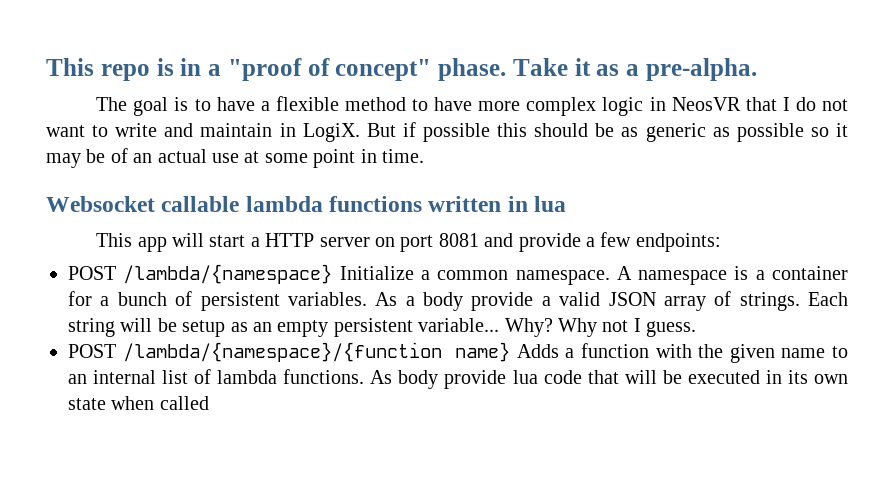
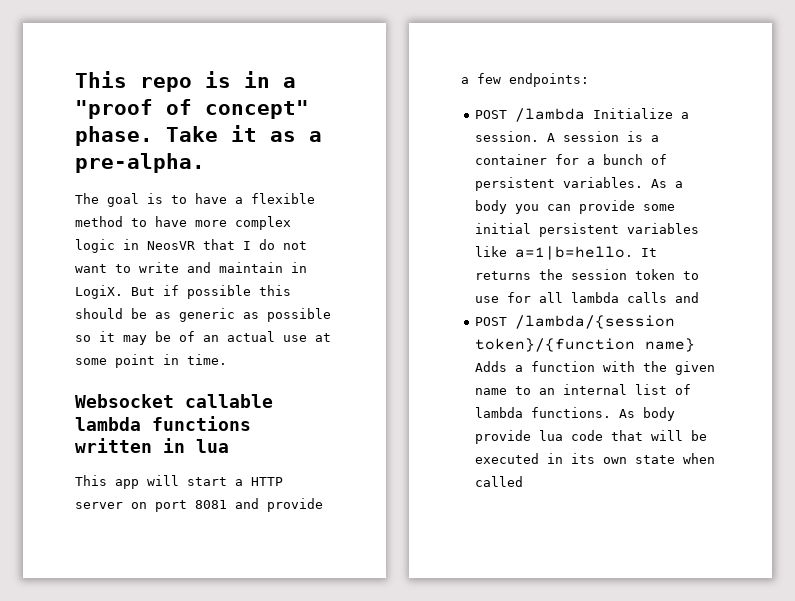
[123,264,333,284] /lambda/{namespace} -> [515,108,586,122] /lambda
[437,266,728,285] common namespace. A namespace -> [475,131,620,142] session. A session
[471,291,848,311] [68,318,697,337] [68,342,442,362] provide a valid JSON array of strings. Each string will be setup as an empty persistent variable... Why? Why not I guess. // POST /lambda/{namespace}/{function -> [515,200,676,214] [475,223,700,237] [475,246,658,260] [475,269,700,280] [475,292,700,303] [475,315,676,329] [475,338,636,352] you can provide some initial persistent variables like a=1|b=hello. It returns the session token to use for all lambda calls and // POST /lambda/{session token}/{function

